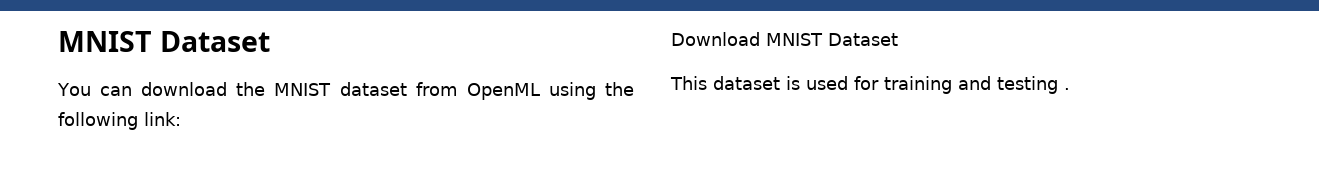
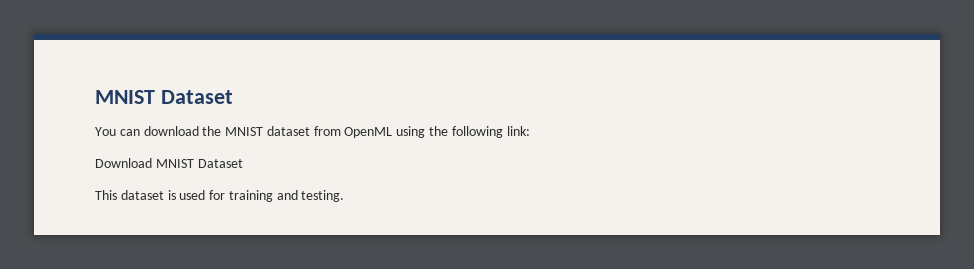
[997,76,1070,94] testing . -> [301,190,345,202] testing.

